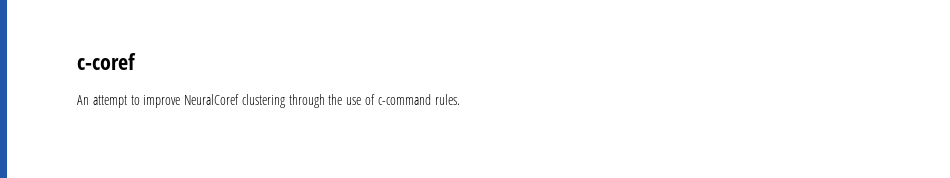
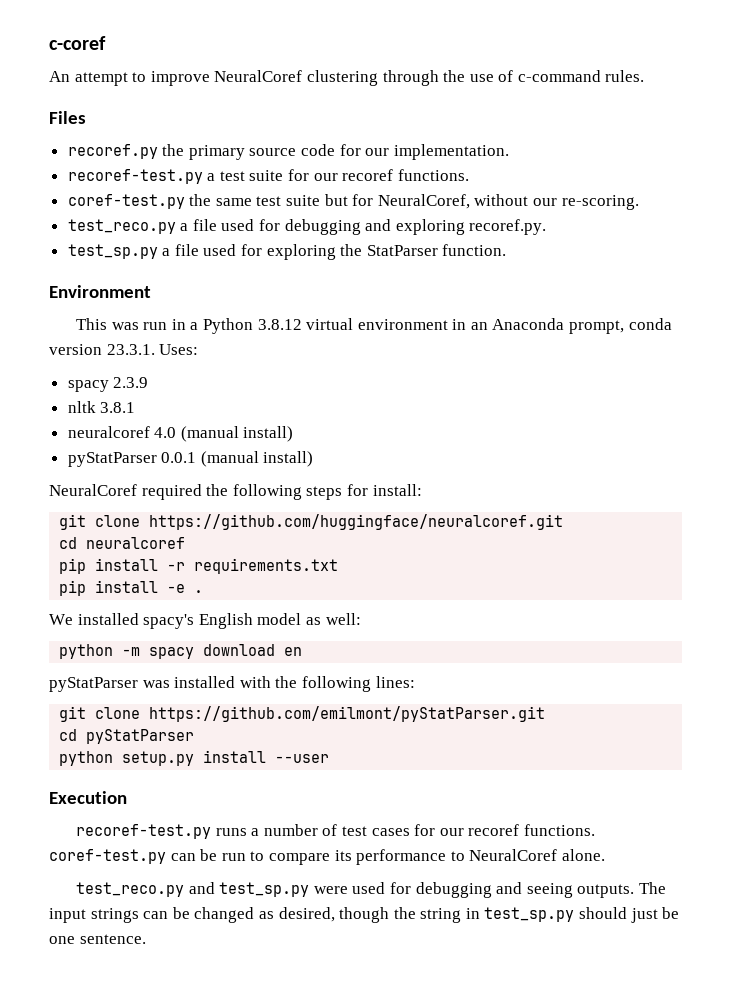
(460, 99) none -> [49,111,86,124] [67,144,509,160] [67,169,469,184] [67,194,639,210] [67,219,547,235] [67,244,507,260] [49,285,151,298] [75,318,672,334] [49,344,199,355] [67,377,149,392] [67,401,136,413] [67,426,294,442] [67,451,314,467] [49,484,422,500] [59,514,564,530] [59,537,186,549] [59,558,339,574] [59,580,204,596] [49,613,361,629] [59,644,303,659] [49,676,415,692] [59,706,546,722] [59,729,195,744] [59,750,330,766] [49,791,127,804] [75,824,595,839] [49,849,605,865] [75,882,666,898] [49,907,680,923] [49,934,146,944] // Files // recoref.py the primary source code for our implementation. // recoref-test.py a test suite for our recoref functions. // coref-test.py the same test suite but for NeuralCoref, without our re-scoring. // test_reco.py a file used for debugging and exploring recoref.py. // test_sp.py a file used for exploring the StatParser function. // Environment // This was run in a Python 3.8.12 virtual environment in an Anaconda prompt, conda version 23.3.1. Uses: // spacy 2.3.9 // nltk 3.8.1 // neuralcoref 4.0 (manual install) // pyStatParser 0.0.1 (manual install) // NeuralCoref required the following steps for install: // git clone https://github.com/huggingface/neuralcoref.git // cd neuralcoref // pip install -r requirements.txt // pip install -e . // We installed spacy's English model as well: // python -m spacy download en // pyStatParser was installed with the following lines: // git clone https://github.com/emilmont/pyStatParser.git // cd pyStatParser // python setup.py install --user // Execution // recoref-test.py runs a number of test cases for our recoref functions. coref-test.py can be run to compare its performance to NeuralCoref alone. // test_reco.py and test_sp.py were used for debugging and seeing outputs. The input strings can be changed as desired, though the string in test_sp.py should just be one sentence.

